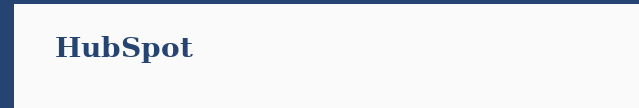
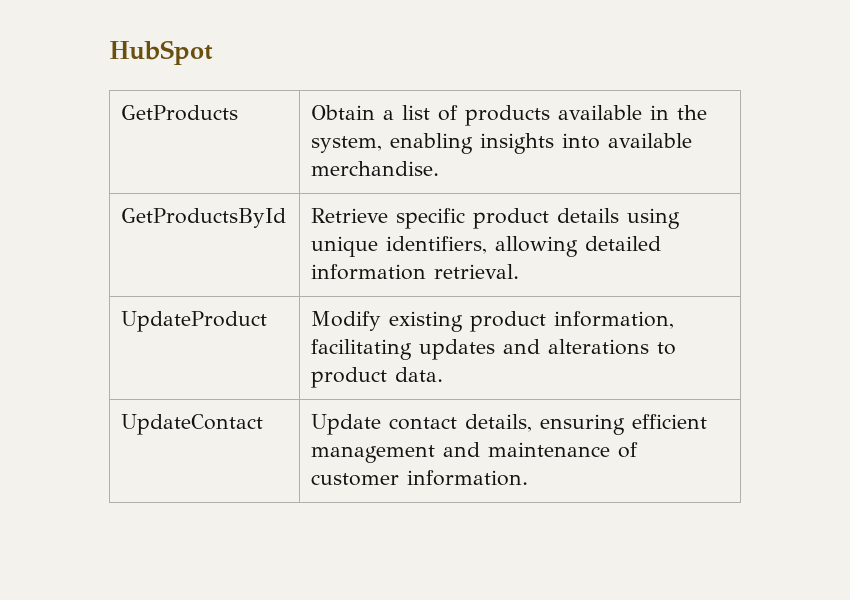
(193, 49) none -> [121,105,239,121] [311,105,708,126] [311,133,693,154] [311,161,440,176] [121,208,287,228] [311,208,681,229] [311,236,662,257] [311,264,520,280] [121,311,268,332] [311,311,675,332] [311,339,677,360] [311,367,444,388] [121,414,264,435] [311,414,708,435] [311,442,639,463] [311,470,529,486] // GetProducts | Obtain a list of products available in the system, enabling insights into available merchandise. // GetProductsById | Retrieve specific product details using unique identifiers, allowing detailed information retrieval. // UpdateProduct | Modify existing product information, facilitating updates and alterations to product data. // UpdateContact | Update contact details, ensuring efficient management and maintenance of customer information.

